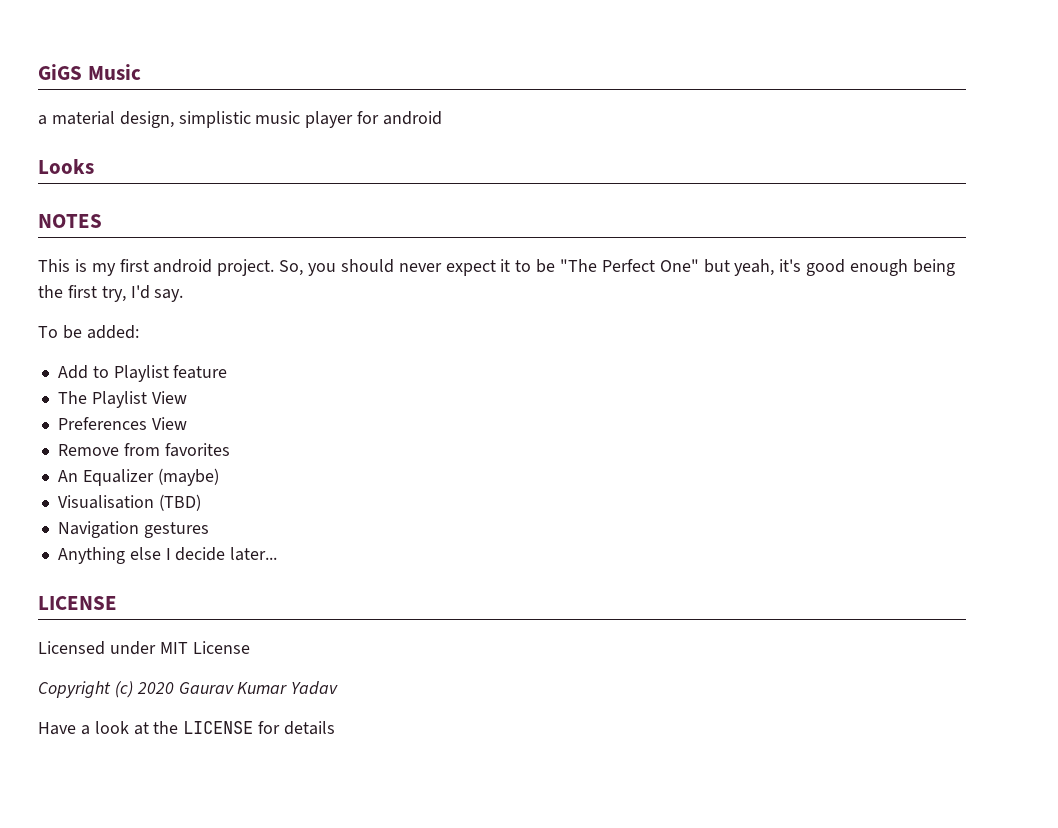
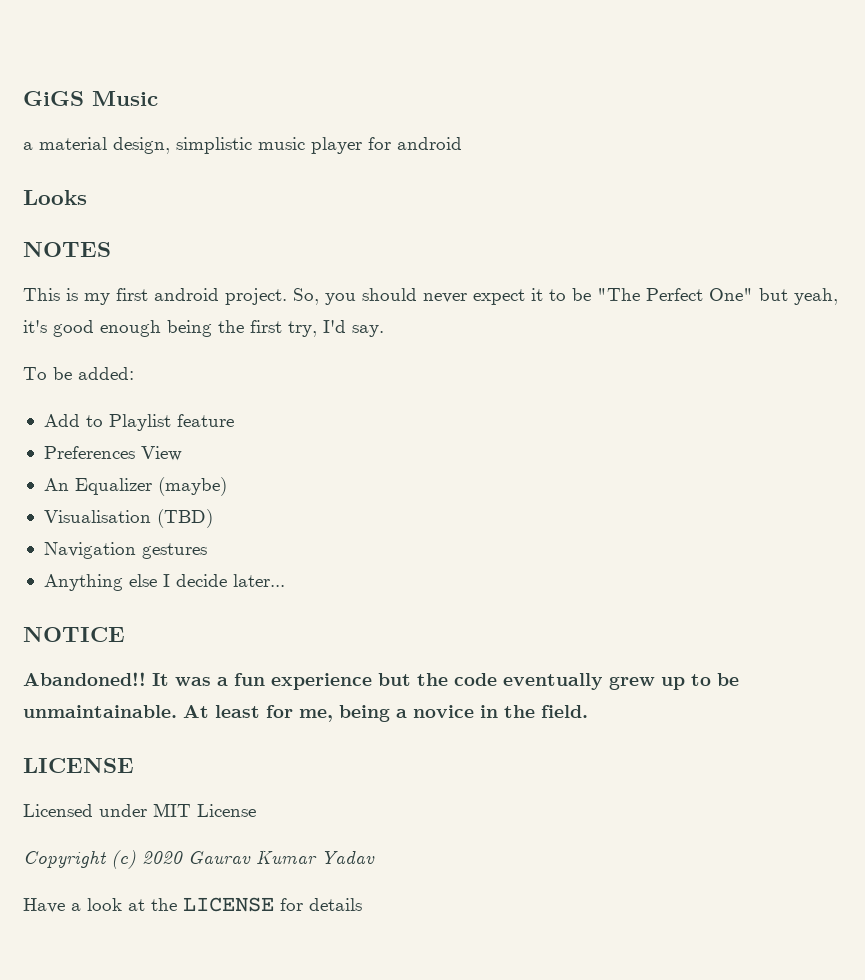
[57,391,187,408] // The Playlist View -> (234, 420) none
[57,443,230,457] // Remove from favorites -> (182, 453) none
(278, 554) none -> [23,627,125,642] [23,672,739,690] [23,705,588,722] // NOTICE // Abandoned!! It was a fun experience but the code eventually grew up to be unmaintainable. At least for me, being a novice in the field.

